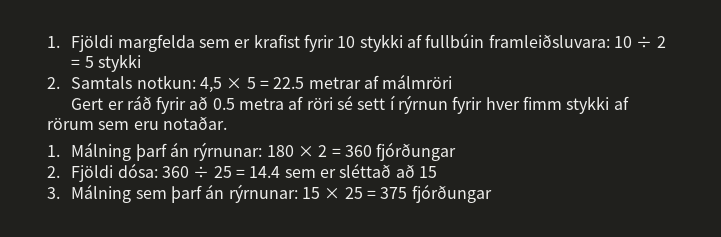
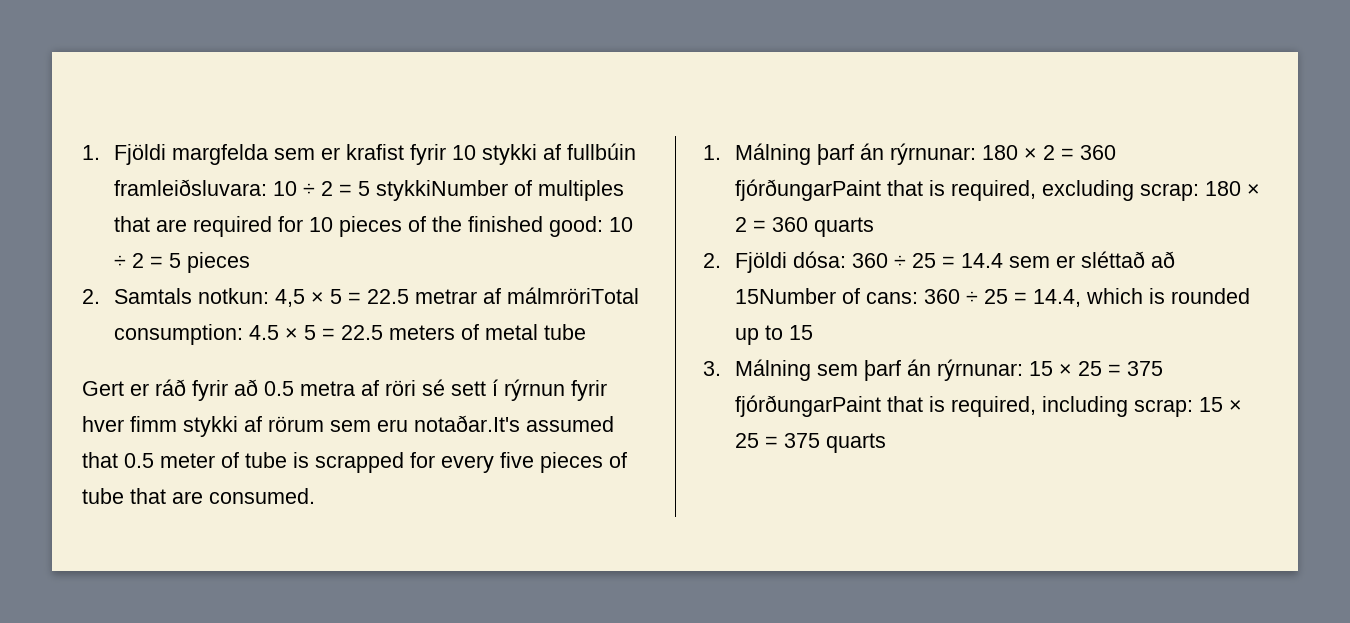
[98,54,142,72] stykki -> [376,180,625,201] [114,216,634,237] [114,252,251,273] stykkiNumber of multiples that are required for 10 pieces of the finished good: 10 ÷ 2 = 5 pieces
[382,74,453,89] málmröri -> [507,287,640,304] [114,324,587,345] málmröriTotal consumption: 4.5 × 5 = 22.5 meters of metal tube
[162,116,227,130] notaðar. -> [414,415,614,432] [82,452,627,473] [82,488,315,504] notaðar.It's assumed that 0.5 meter of tube is scrapped for every five pieces of tube that are consumed.
[376,142,457,161] fjórðungar -> [735,179,1261,201] [735,217,875,237] fjórðungarPaint that is required, excluding scrap: 180 × 2 = 360 quarts
(415, 171) none -> [735,288,1251,307] [735,325,784,345] 15Number of cans: 360 ÷ 25 = 14.4, which is rounded up to
[411,184,492,203] fjórðungar -> [735,395,1243,417] [735,433,887,453] fjórðungarPaint that is required, including scrap: 15 × 25 = 375 quarts

